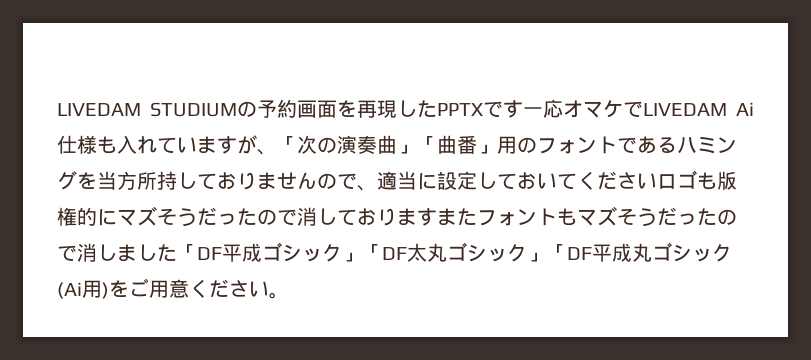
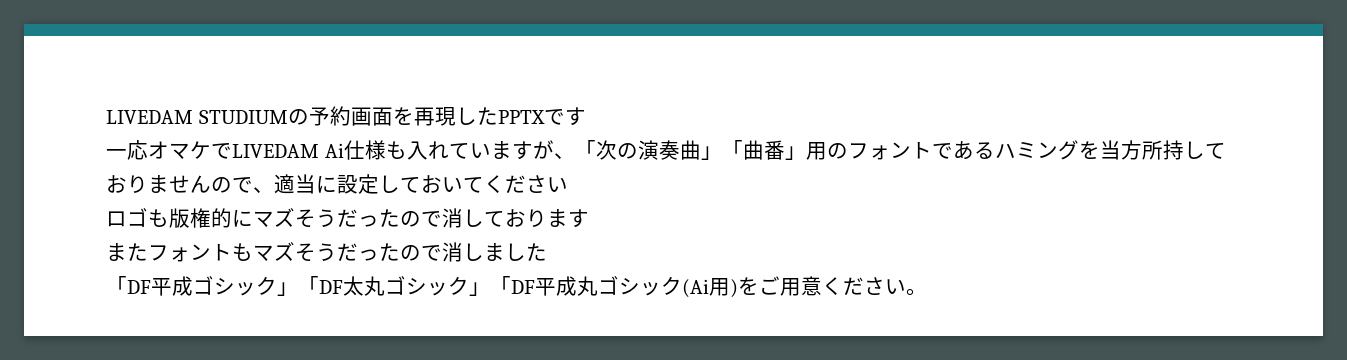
(523, 109) none -> (586, 116) //
(657, 181) none -> (568, 184) //
(437, 217) none -> (589, 218) //
(177, 253) none -> (547, 252) //

